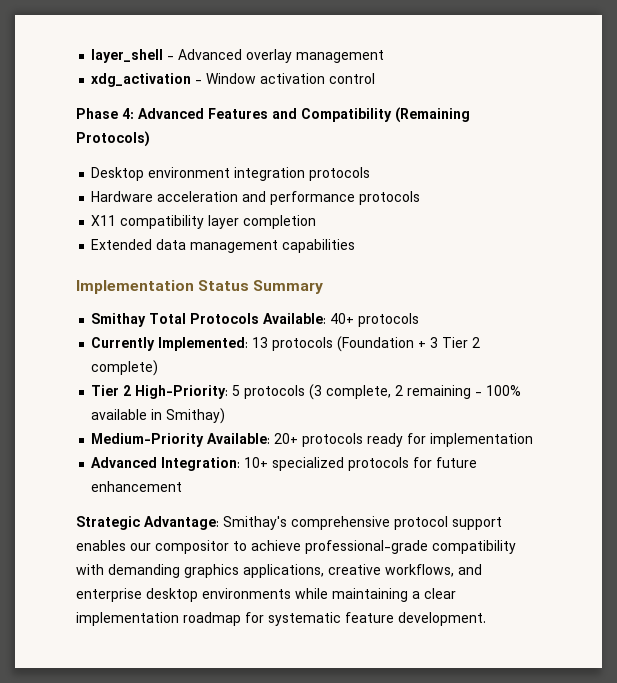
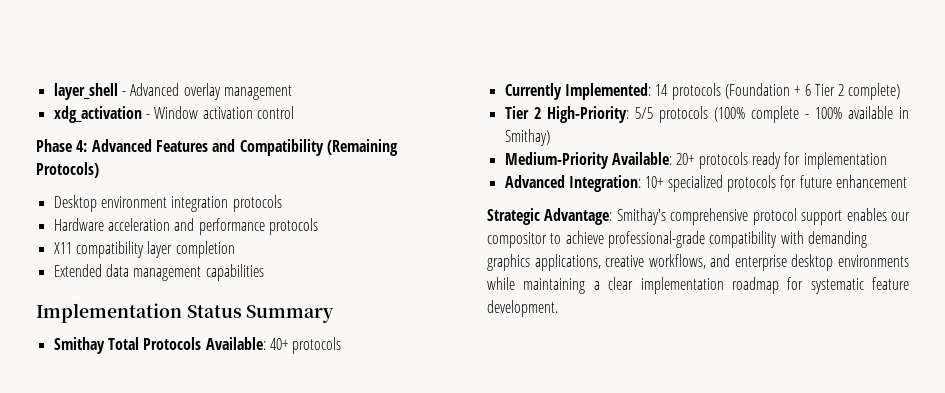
[252,337,269,348] 13 -> [655,84,669,96] 14
[430,337,439,348] 3 -> [804,84,811,96] 6
[232,384,472,400] 5 protocols (3 complete, 2 remaining -> [634,106,799,123] 5/5 protocols (100% complete

